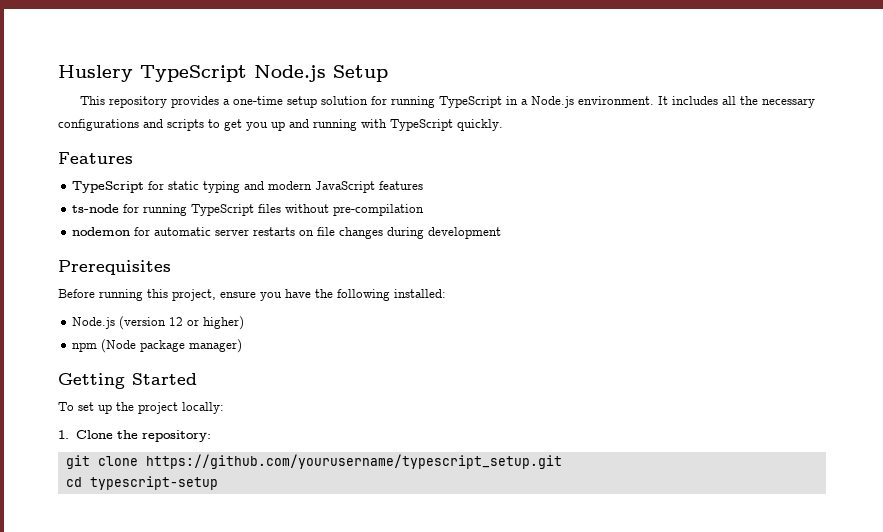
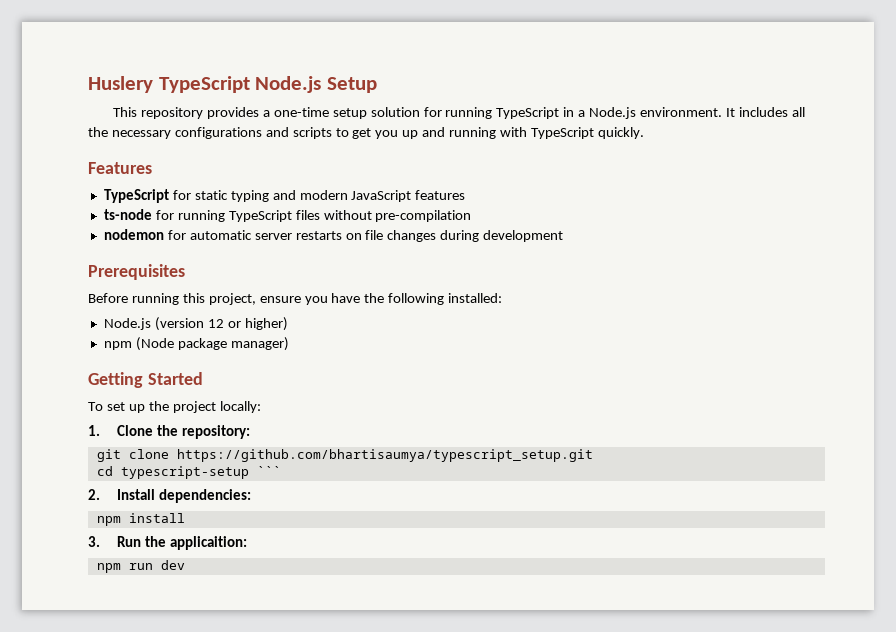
[145,454,562,469] https://github.com/yourusername/typescript_setup.git -> [176,449,593,462] https://github.com/bhartisaumya/typescript_setup.git
(218, 483) none -> [256,466,281,476] [88,489,251,503] [96,513,185,526] [88,536,247,550] [96,560,185,573] ``` // 2. Install dependencies: // npm install // 3. Run the applicaition: // npm run dev

